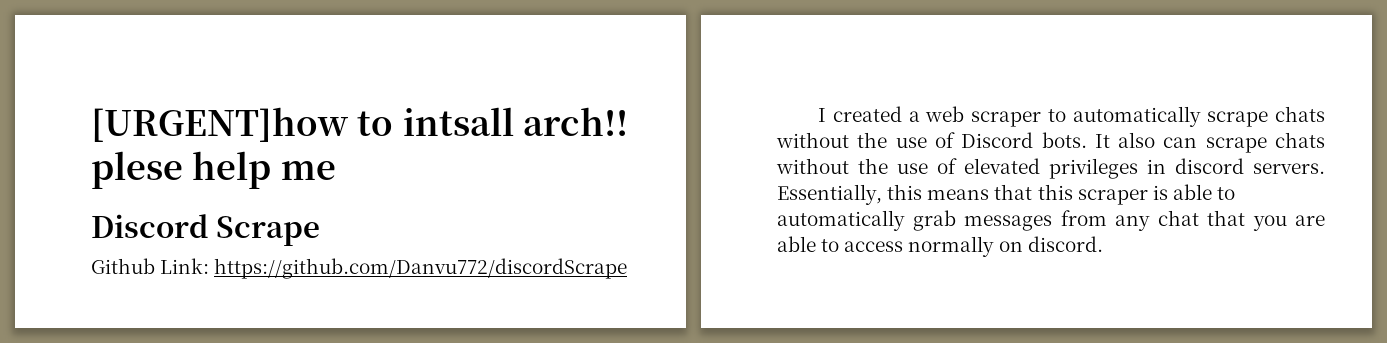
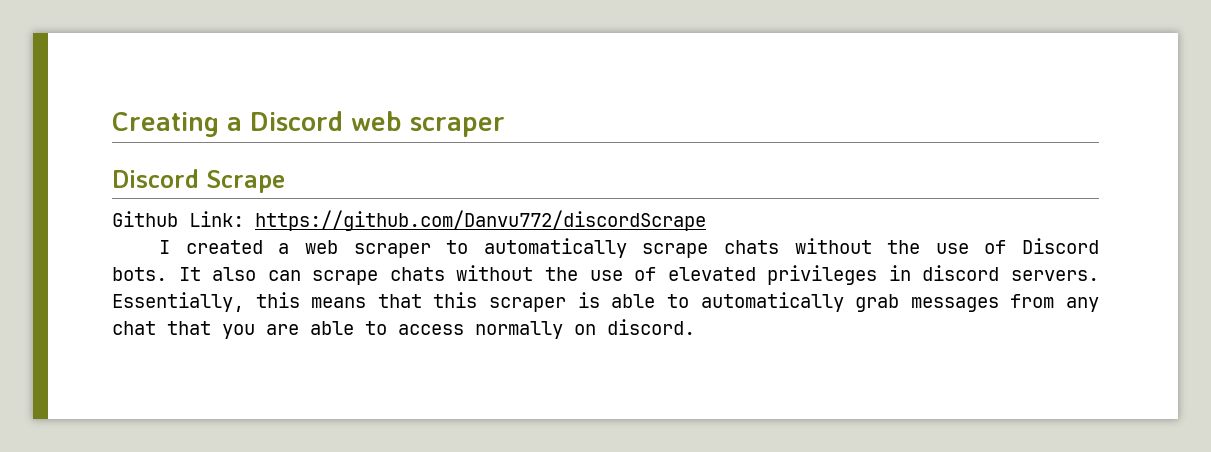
[91,107,628,142] [91,151,336,189] [URGENT]how to intsall arch!! plese help me -> [112,111,505,137] Creating a Discord web scraper

